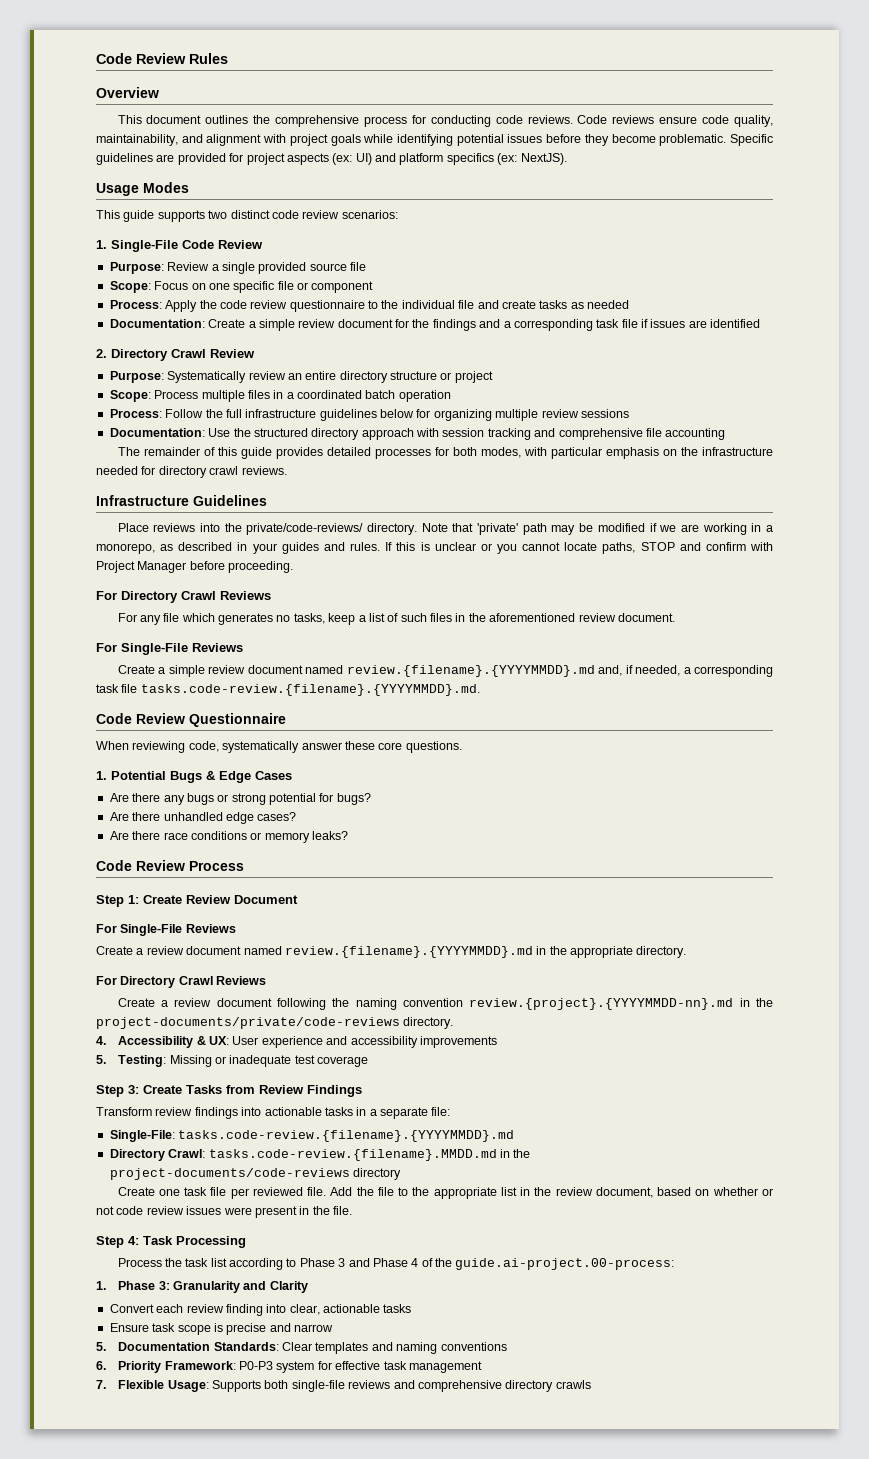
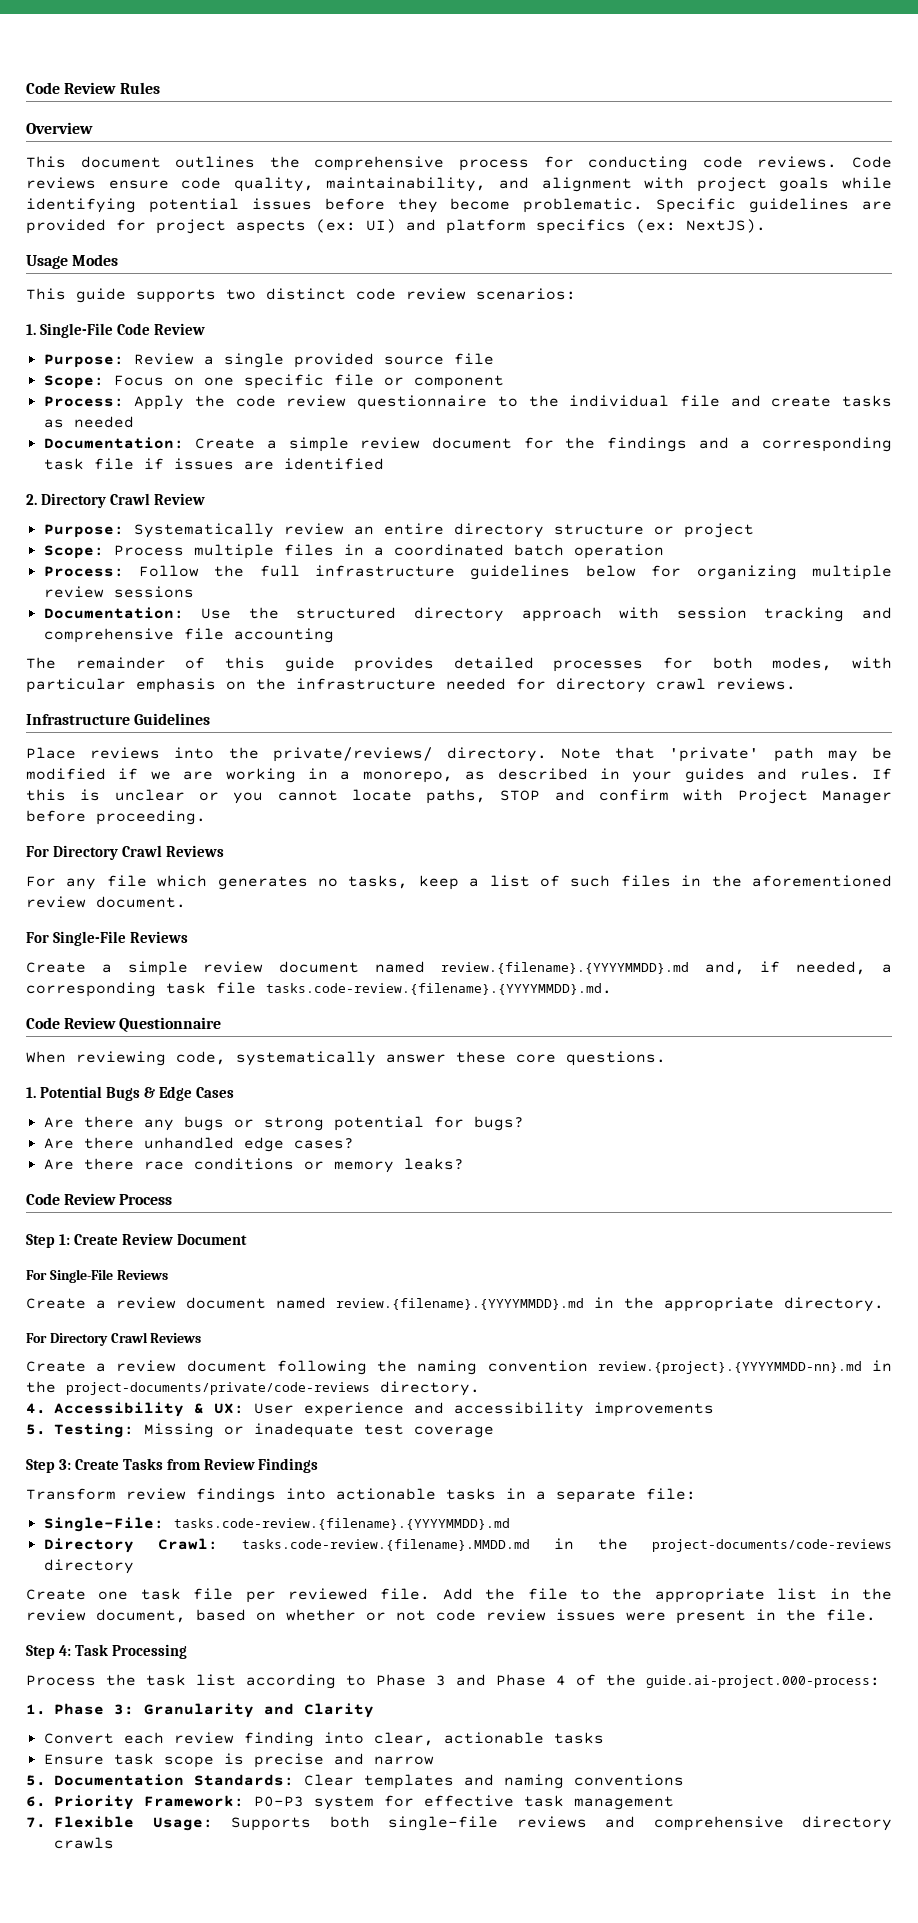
[246,523,364,535] private/code-reviews/ -> [272,747,433,762] private/reviews/
[455,1258,675,1270] guide.ai-project.00-process: -> [646,1675,880,1688] guide.ai-project.000-process:

